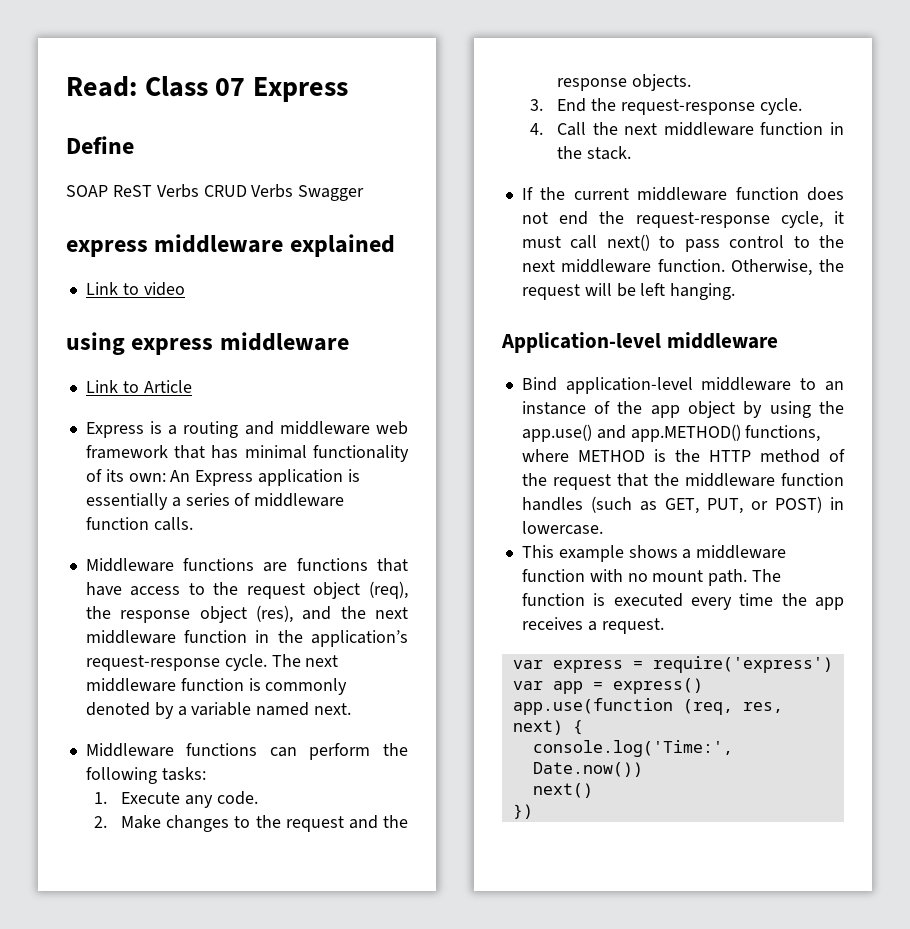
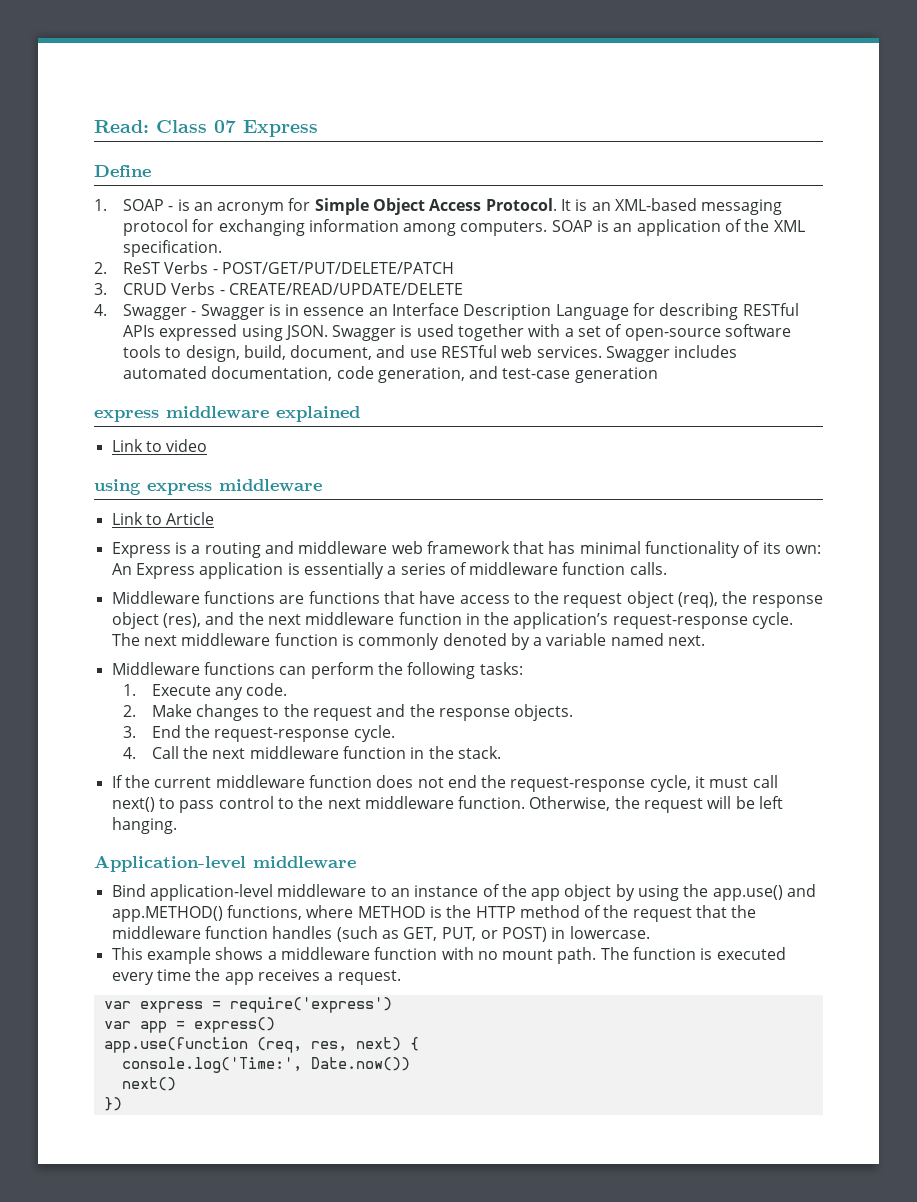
[66,184,365,201] SOAP ReST Verbs CRUD Verbs Swagger -> [94,198,783,215] [122,219,805,236] [122,240,222,257] [94,261,454,274] [94,282,463,295] [94,303,799,320] [122,324,792,341] [122,345,738,362] [122,366,658,383] 1. SOAP - is an acronym for Simple Object Access Protocol. It is an XML-based messaging protocol for exchanging information among computers. SOAP is an application of the XML specification. // 2. ReST Verbs - POST/GET/PUT/DELETE/PATCH // 3. CRUD Verbs - CREATE/READ/UPDATE/DELETE // 4. Swagger - Swagger is in essence an Interface Description Language for describing RESTful APIs expressed using JSON. Swagger is used together with a set of open-source software tools to design, build, document, and use RESTful web services. Swagger includes automated documentation, code generation, and test-case generation

